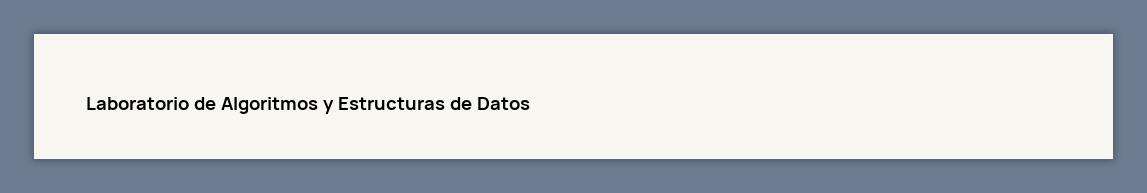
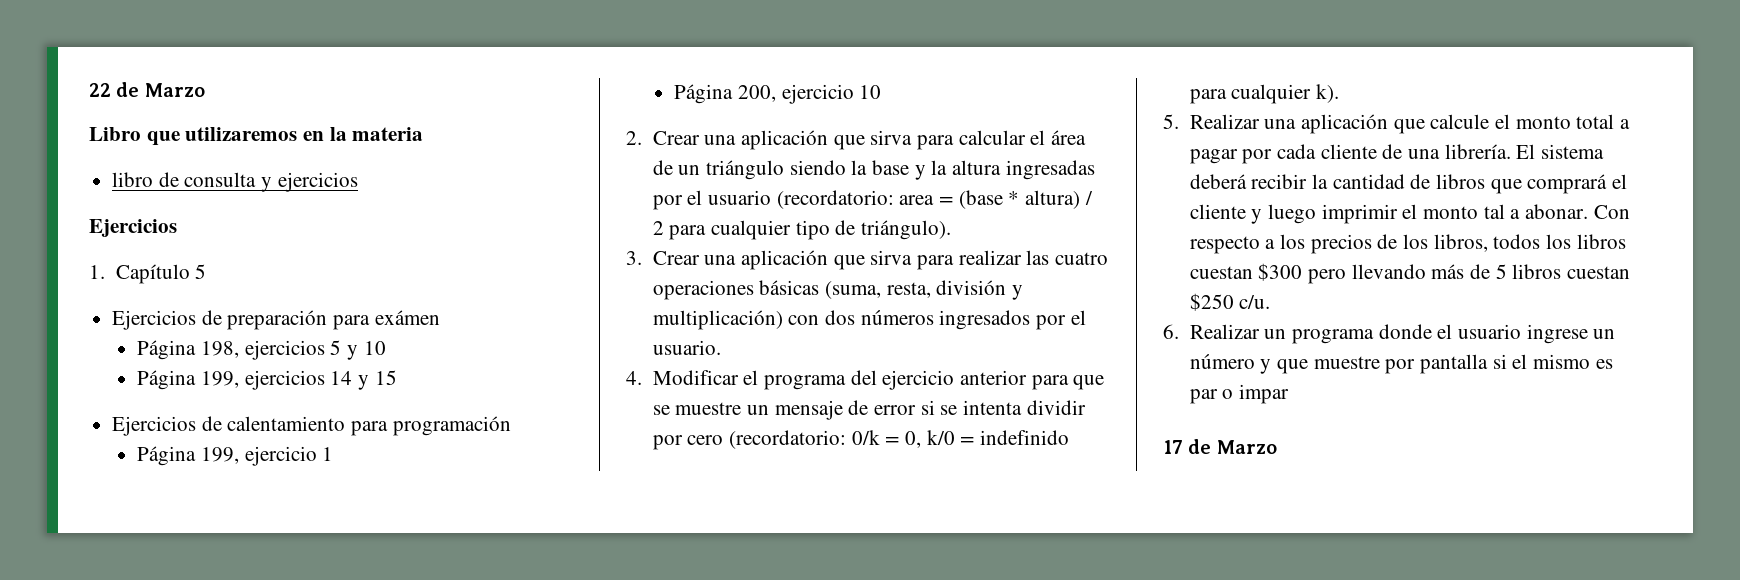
[86,97,530,114] Laboratorio de Algoritmos y Estructuras de Datos -> [89,82,205,97] [89,127,424,146] [112,172,358,192] [89,219,177,237] [89,264,207,284] [112,310,440,330] [137,340,386,360] [137,370,397,390] [112,416,511,436] [137,446,334,466] [674,84,882,104] [626,130,1086,150] [652,160,1095,180] [652,190,1093,210] [652,220,951,240] [626,250,1108,270] [652,280,1023,300] [652,310,1086,330] [652,340,721,355] [626,370,1105,390] [652,400,1086,420] [652,430,1069,450] [1189,84,1339,104] [1163,114,1630,134] [1189,144,1604,164] [1189,174,1627,194] [1189,204,1630,224] [1189,234,1626,254] [1189,263,1630,284] [1189,293,1271,311] [1163,324,1616,344] [1189,354,1613,374] [1189,384,1289,404] [1163,439,1277,454] 22 de Marzo // Libro que utilizaremos en la materia // libro de consulta y ejercicios // Ejercicios // 1. Capítulo 5 // Ejercicios de preparación para exámen // Página 198, ejercicios 5 y 10 // Página 199, ejercicios 14 y 15 // Ejercicios de calentamiento para programación // Página 199, ejercicio 1 // Página 200, ejercicio 10 // 2. Crear una aplicación que sirva para calcular el área de un triángulo siendo la base y la altura ingresadas por el usuario (recordatorio: area = (base * altura) / 2 para cualquier tipo de triángulo). // 3. Crear una aplicación que sirva para realizar las cuatro operaciones básicas (suma, resta, división y multiplicación) con dos números ingresados por el usuario. // 4. Modificar el programa del ejercicio anterior para que se muestre un mensaje de error si se intenta dividir por cero (recordatorio: 0/k = 0, k/0 = indefinido para cualquier k). // 5. Realizar una aplicación que calcule el monto total a pagar por cada cliente de una librería. El sistema deberá recibir la cantidad de libros que comprará el cliente y luego imprimir el monto tal a abonar. Con respecto a los precios de los libros, todos los libros cuestan $300 pero llevando más de 5 libros cuestan $250 c/u. // 6. Realizar un programa donde el usuario ingrese un número y que muestre por pantalla si el mismo es par o impar // 17 de Marzo

